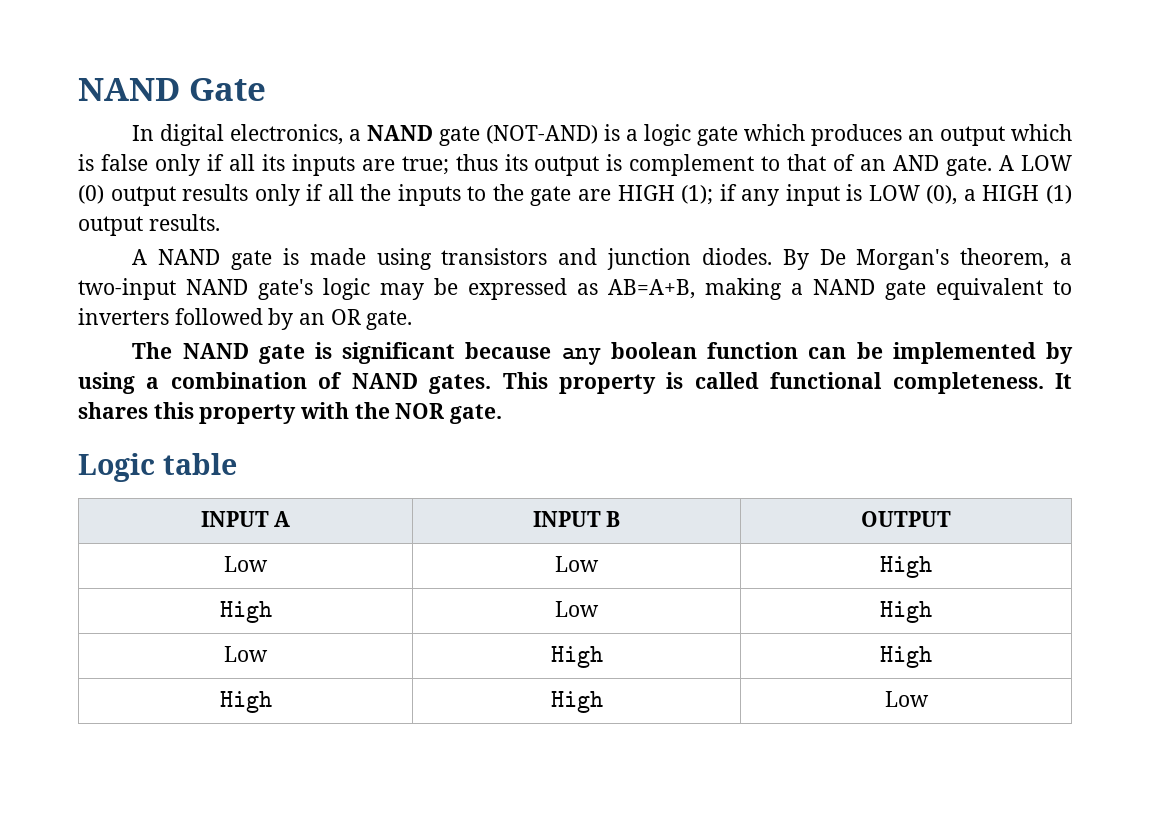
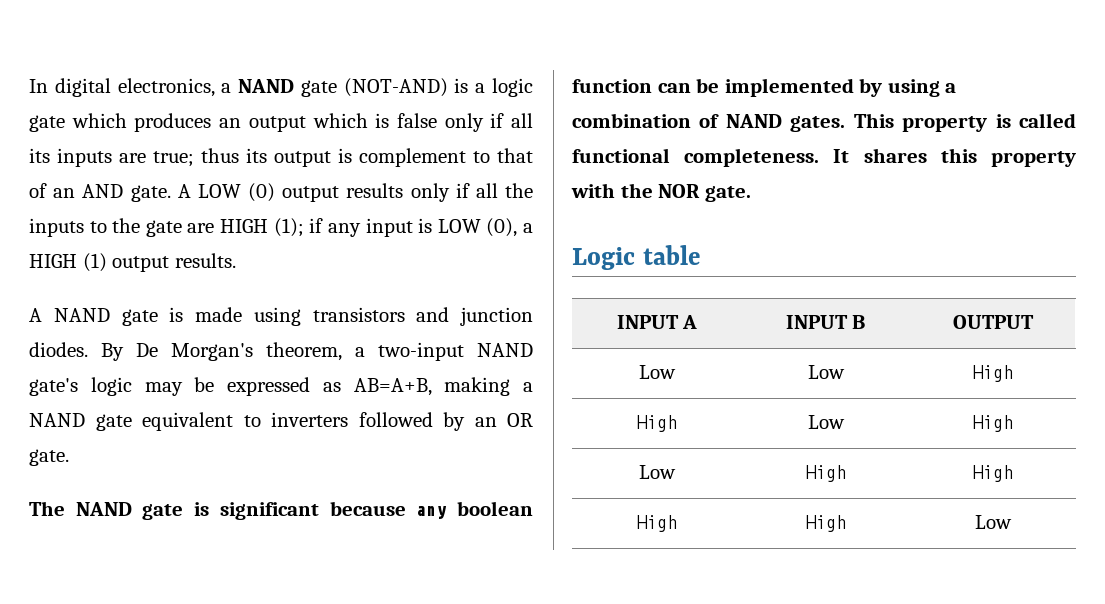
[78,78,266,101] NAND Gate // -> (29, 86) none

